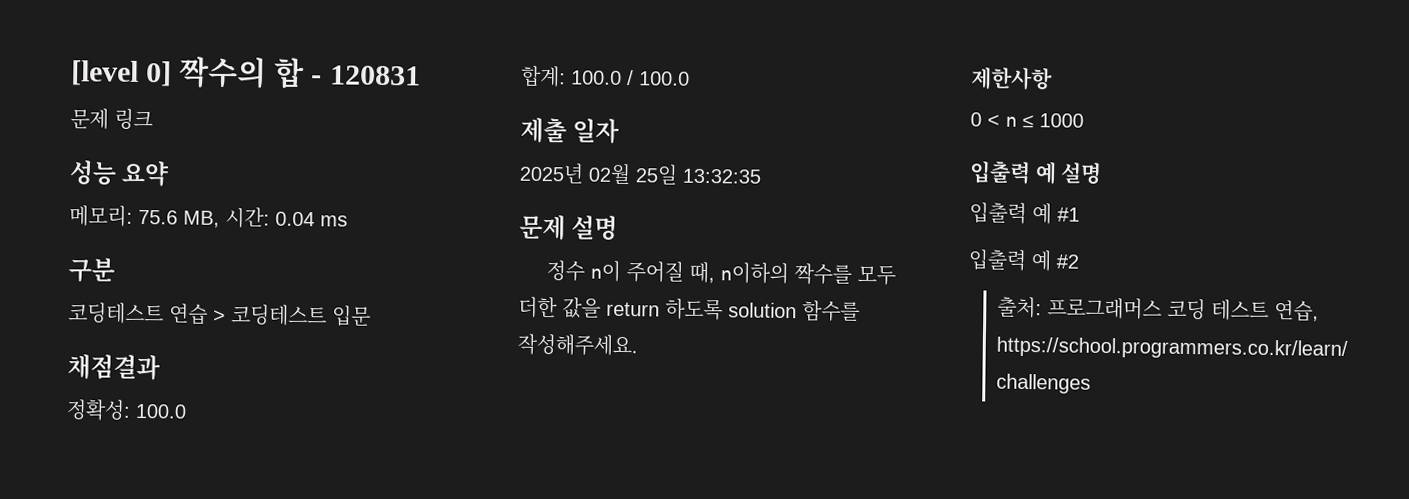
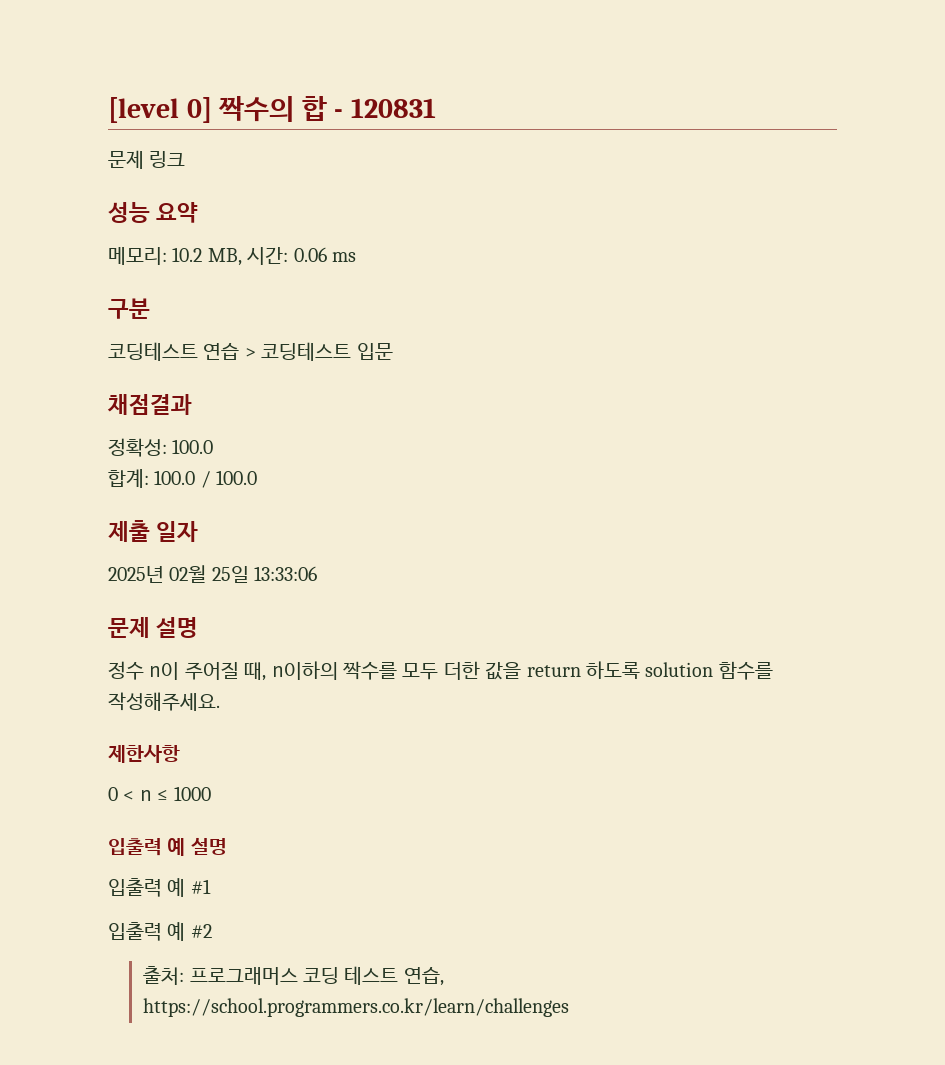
[138,209,178,225] 75.6 -> [172,247,203,262] 10.2
[275,211,315,227] 0.04 -> [293,247,327,262] 0.06
[682,168,761,184] 13:32:35 -> [254,566,318,581] 13:33:06

